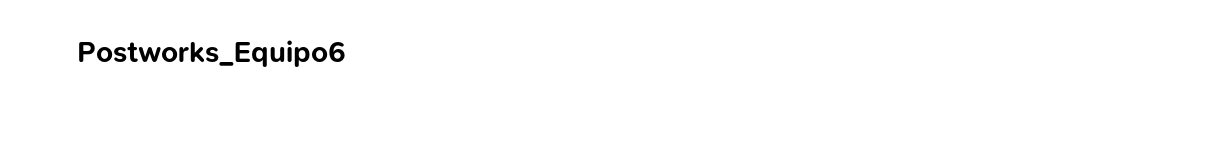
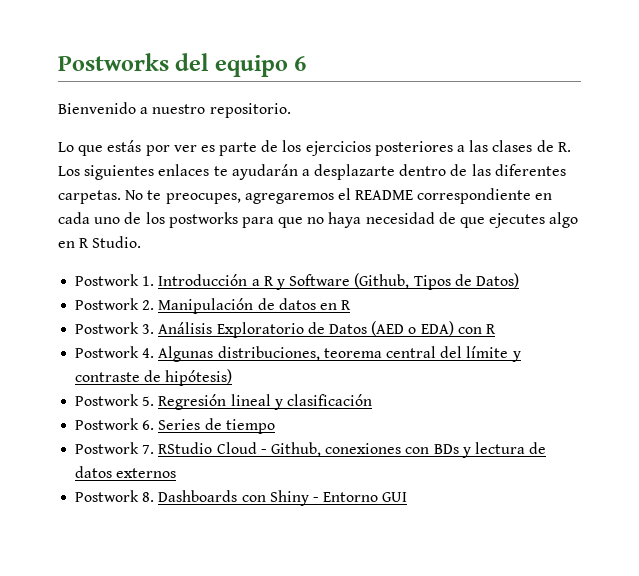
[77,40,346,67] Postworks_Equipo6 -> [58,53,307,77] [58,102,291,118] [58,140,571,156] [58,164,566,180] [58,188,553,204] [58,212,579,228] [58,236,142,248] [75,273,519,290] [75,298,352,314] [75,321,496,338] [75,346,521,362] [75,369,233,386] [75,394,372,410] [75,418,275,434] [75,442,547,458] [75,466,177,478] [75,490,408,506] Postworks del equipo 6 // Bienvenido a nuestro repositorio. // Lo que estás por ver es parte de los ejercicios posteriores a las clases de R. Los siguientes enlaces te ayudarán a desplazarte dentro de las diferentes carpetas. No te preocupes, agregaremos el README correspondiente en cada uno de los postworks para que no haya necesidad de que ejecutes algo en R Studio. // Postwork 1. Introducción a R y Software (Github, Tipos de Datos) // Postwork 2. Manipulación de datos en R // Postwork 3. Análisis Exploratorio de Datos (AED o EDA) con R // Postwork 4. Algunas distribuciones, teorema central del límite y contraste de hipótesis) // Postwork 5. Regresión lineal y clasificación // Postwork 6. Series de tiempo // Postwork 7. RStudio Cloud - Github, conexiones con BDs y lectura de datos externos // Postwork 8. Dashboards con Shiny - Entorno GUI

